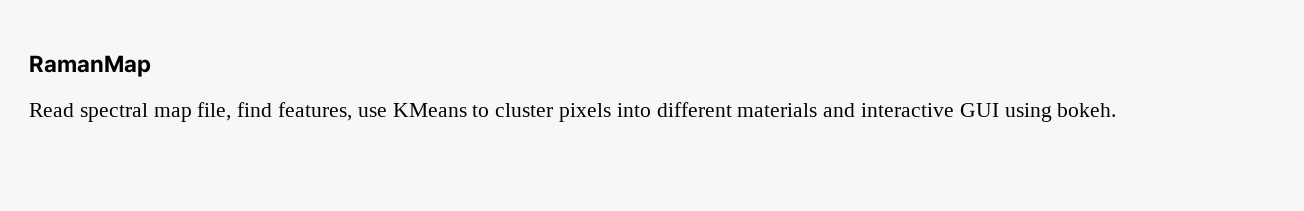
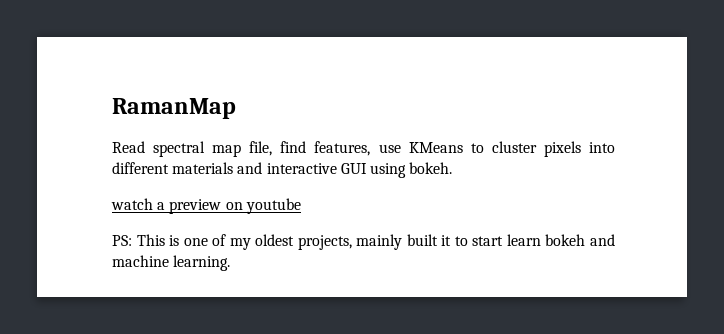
(1117, 110) none -> [111,198,301,214] [112,234,615,250] [112,255,231,271] // watch a preview on youtube // PS: This is one of my oldest projects, mainly built it to start learn bokeh and machine learning.

